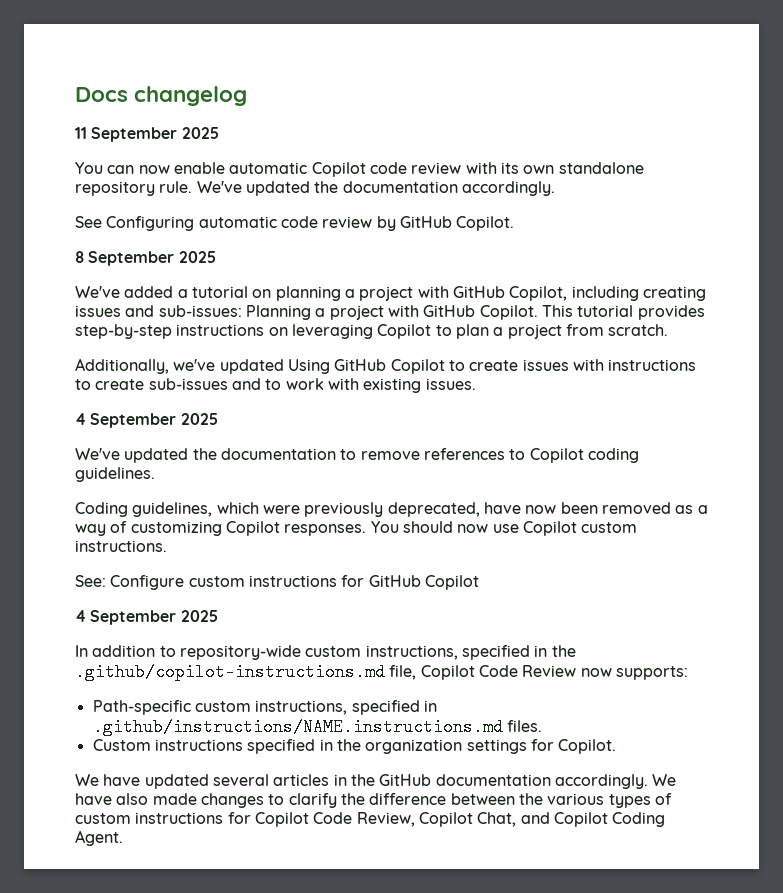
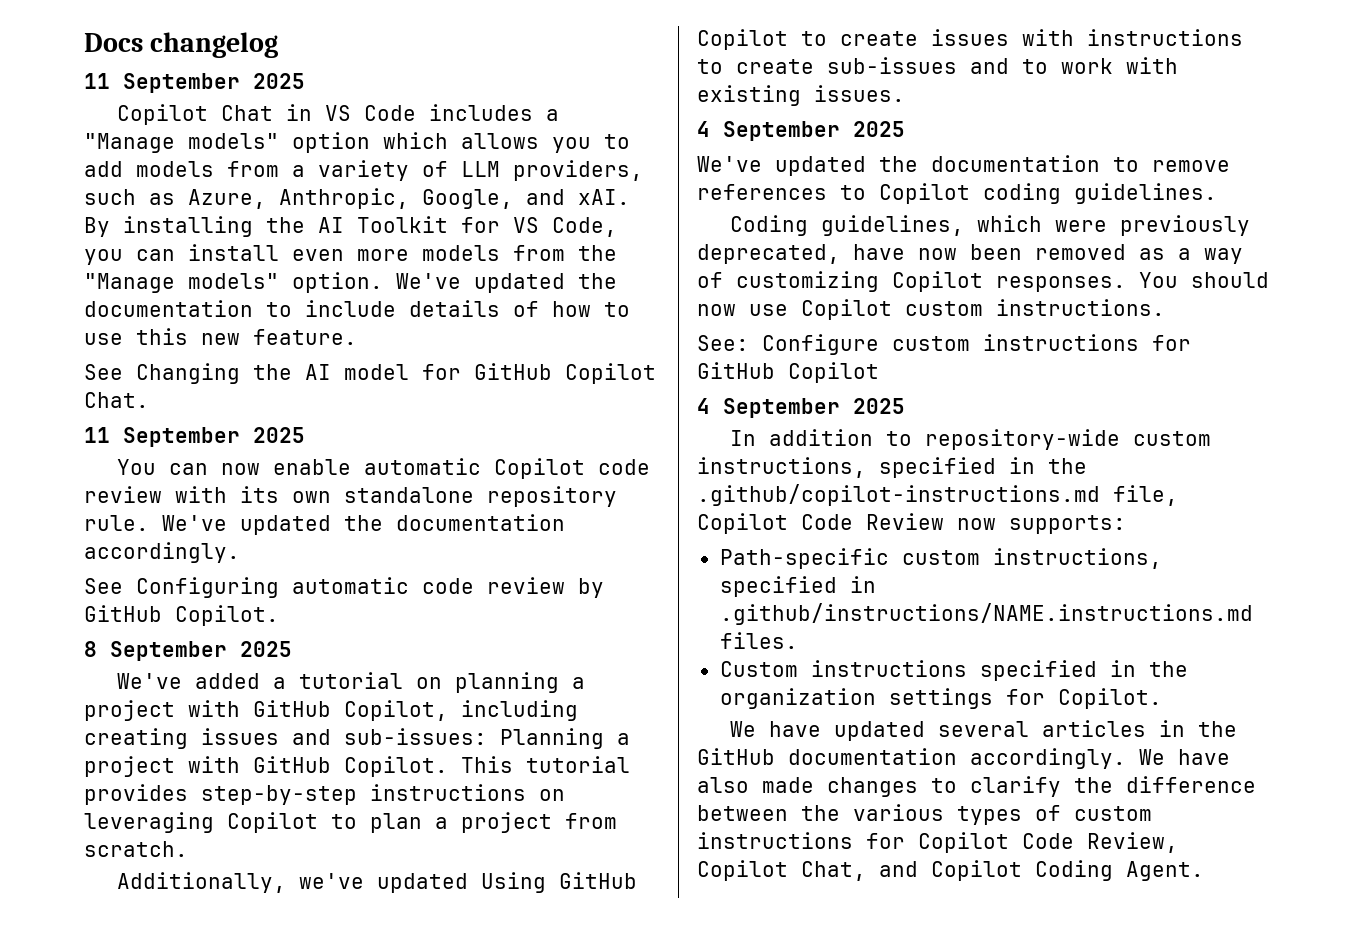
(219, 133) none -> [117,104,560,125] [84,132,630,153] [84,160,643,181] [84,188,630,209] [84,216,617,237] [84,244,617,265] [84,272,617,293] [84,300,630,317] [84,328,357,345] [84,363,656,384] [84,392,149,408] [84,427,305,447] // Copilot Chat in VS Code includes a "Manage models" option which allows you to add models from a variety of LLM providers, such as Azure, Anthropic, Google, and xAI. By installing the AI Toolkit for VS Code, you can install even more models from the "Manage models" option. We've updated the documentation to include details of how to use this new feature. // See Changing the AI model for GitHub Copilot Chat. // 11 September 2025

